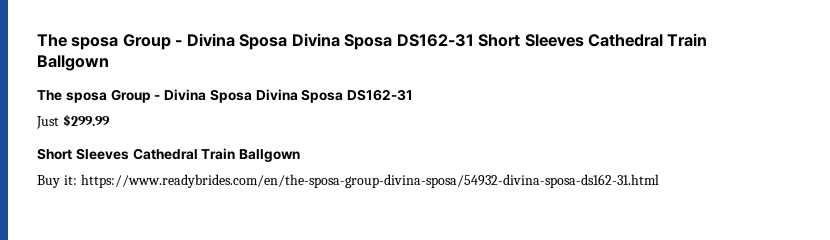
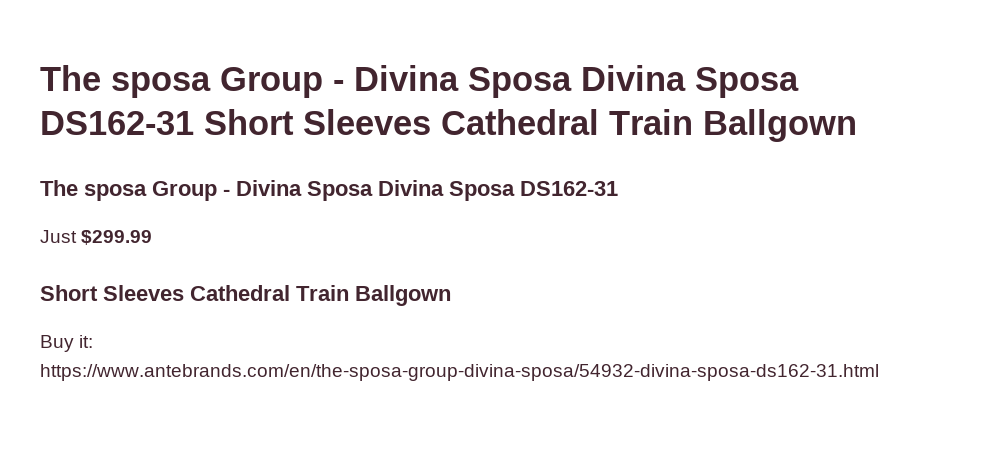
[80,174,659,188] https://www.readybrides.com/en/the-sposa-group-divina-sposa/54932-divina-sposa-ds162-31.html -> [40,364,879,381] https://www.antebrands.com/en/the-sposa-group-divina-sposa/54932-divina-sposa-ds162-31.html

